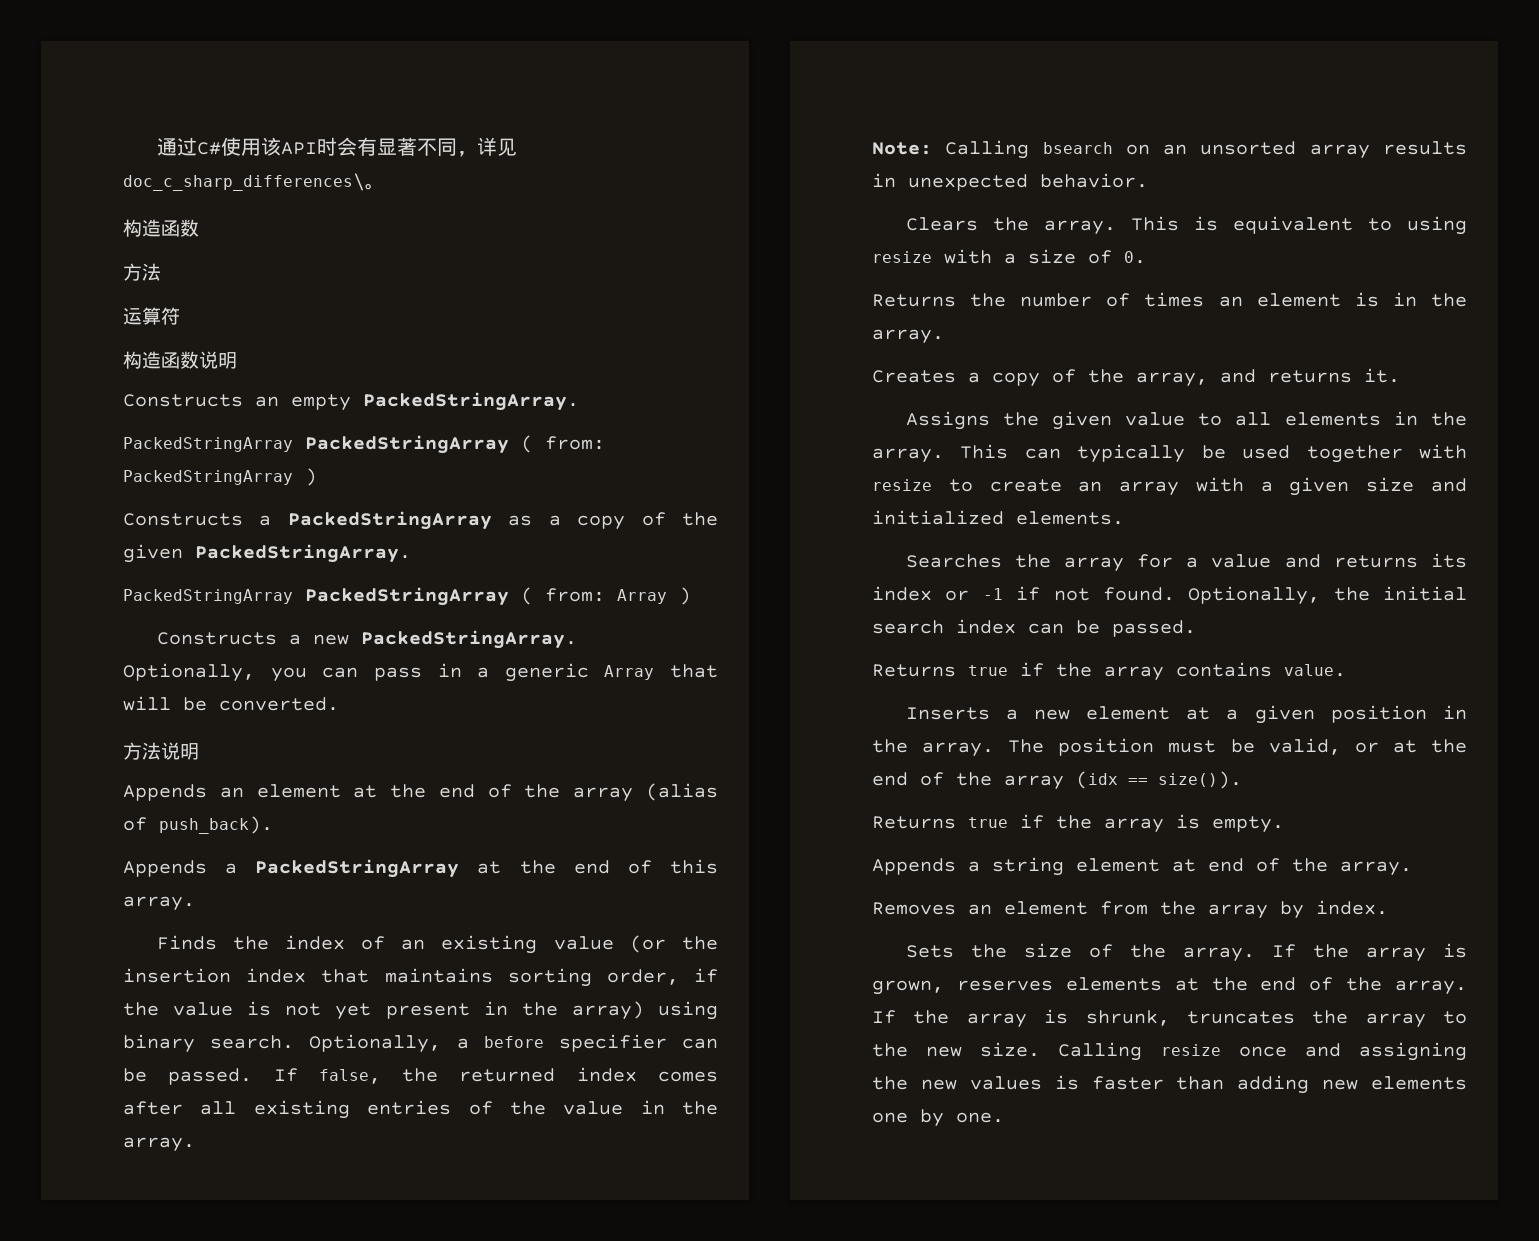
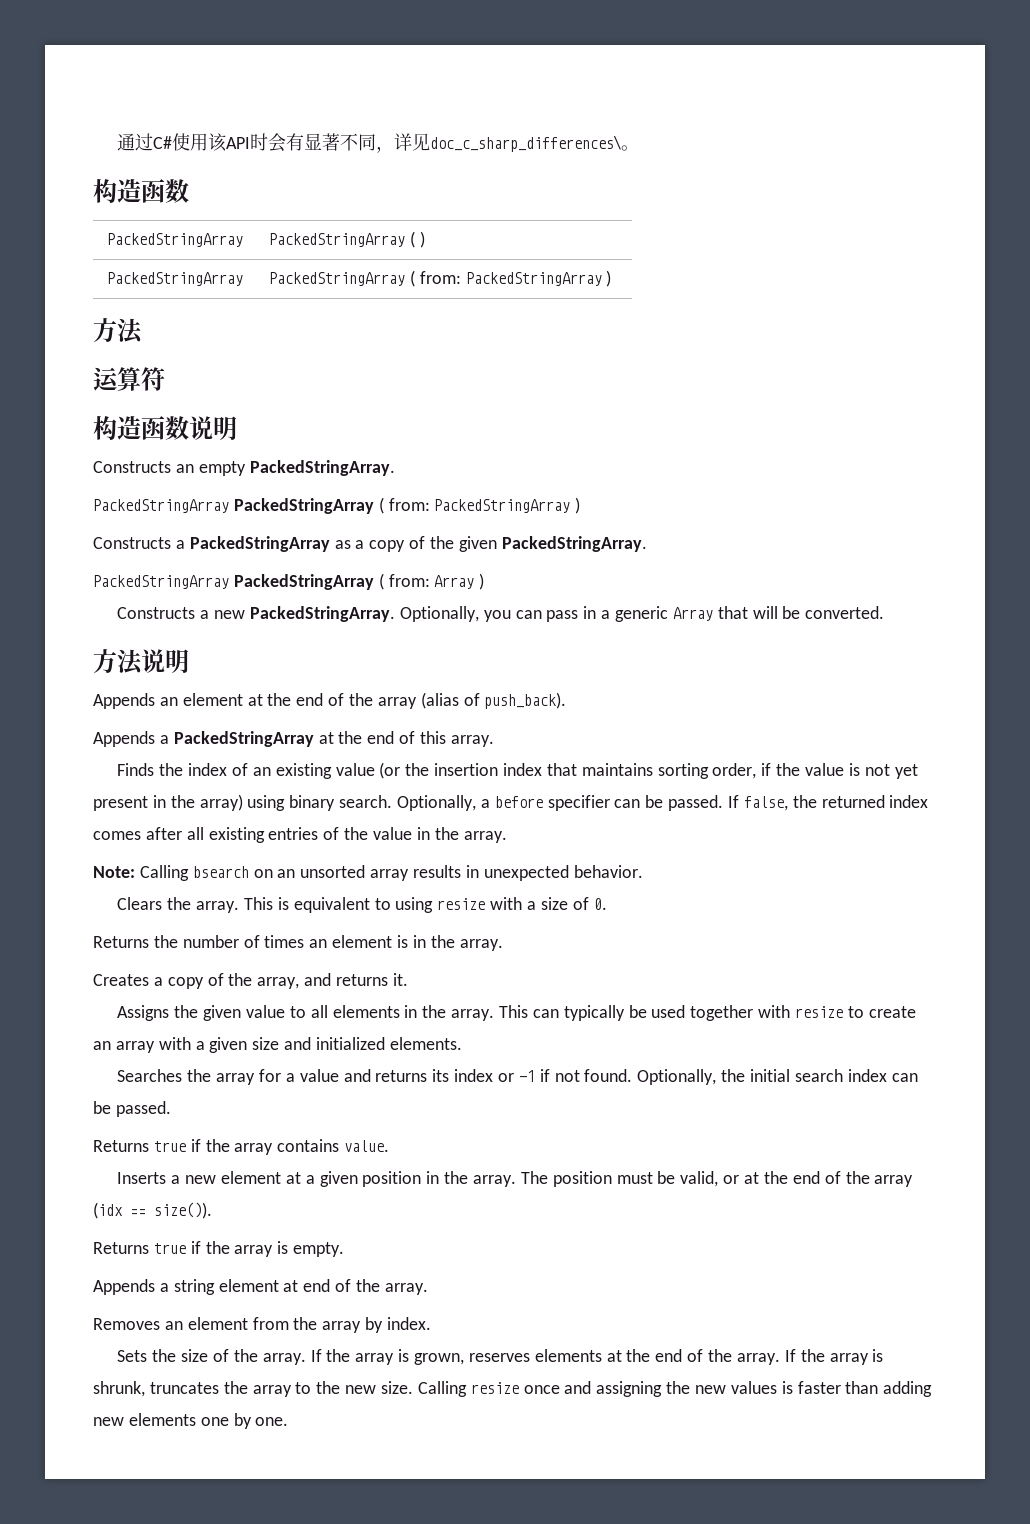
(199, 228) none -> [107,233,243,247] [269,231,425,248] [107,272,243,286] [269,270,612,287] // PackedStringArray | PackedStringArray ( ) // PackedStringArray | PackedStringArray ( from: PackedStringArray )

